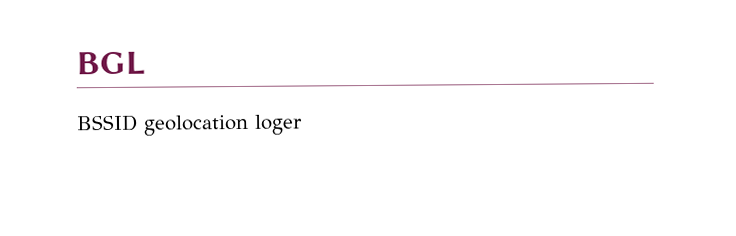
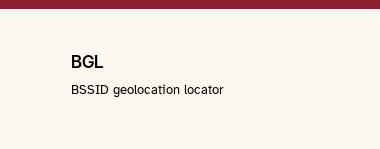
[254,114,303,135] loger -> [184,85,224,94] locator

